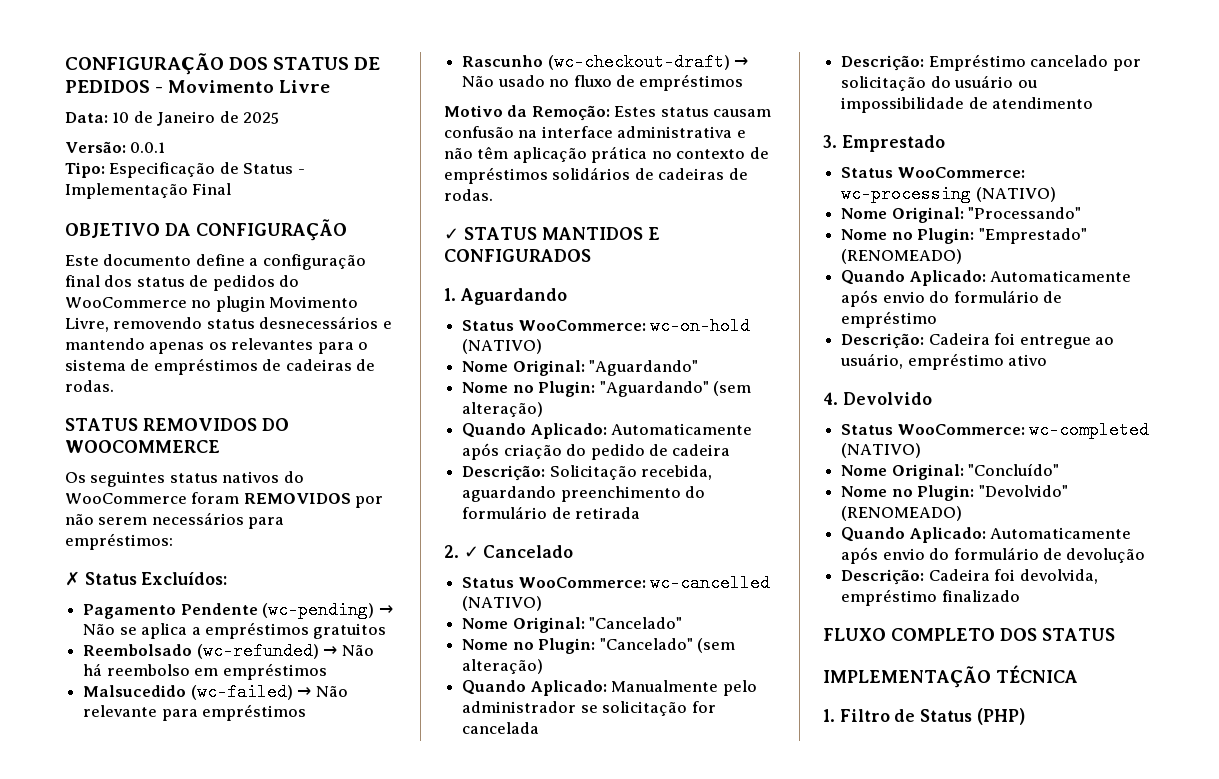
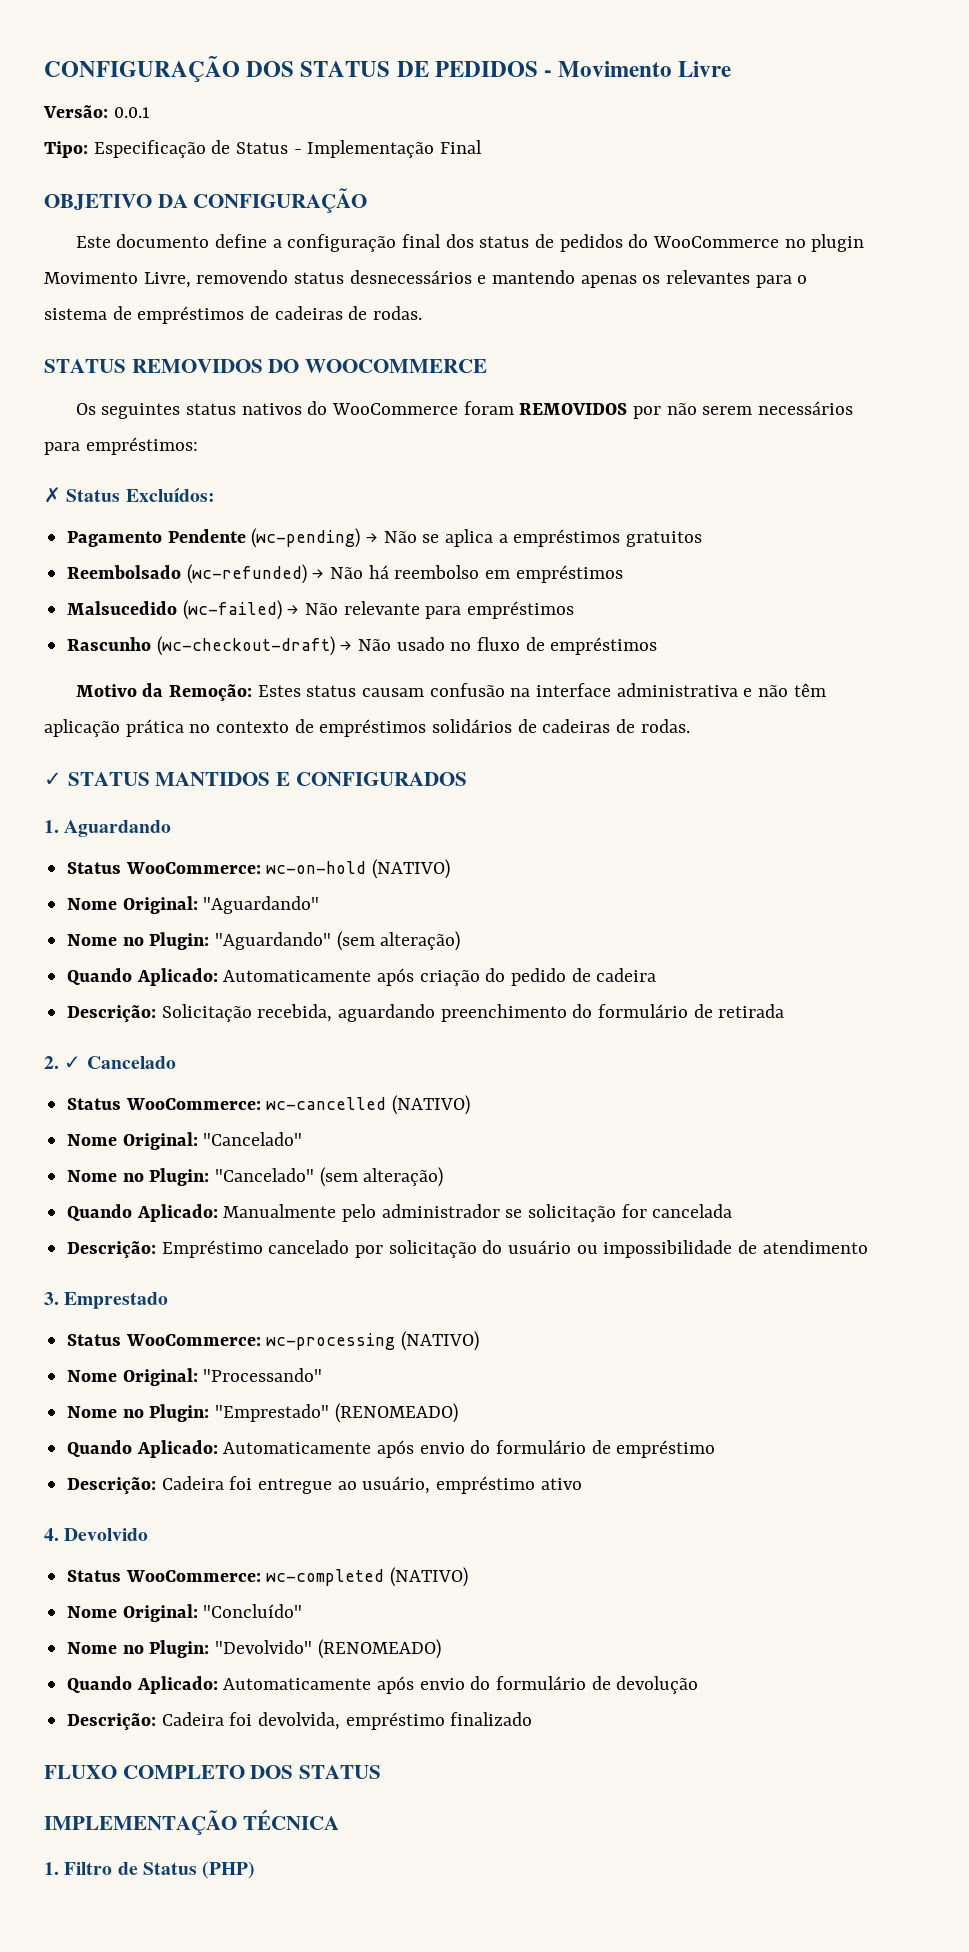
[65,111,280,126] // Data: 10 de Janeiro de 2025 -> (732, 69) none

